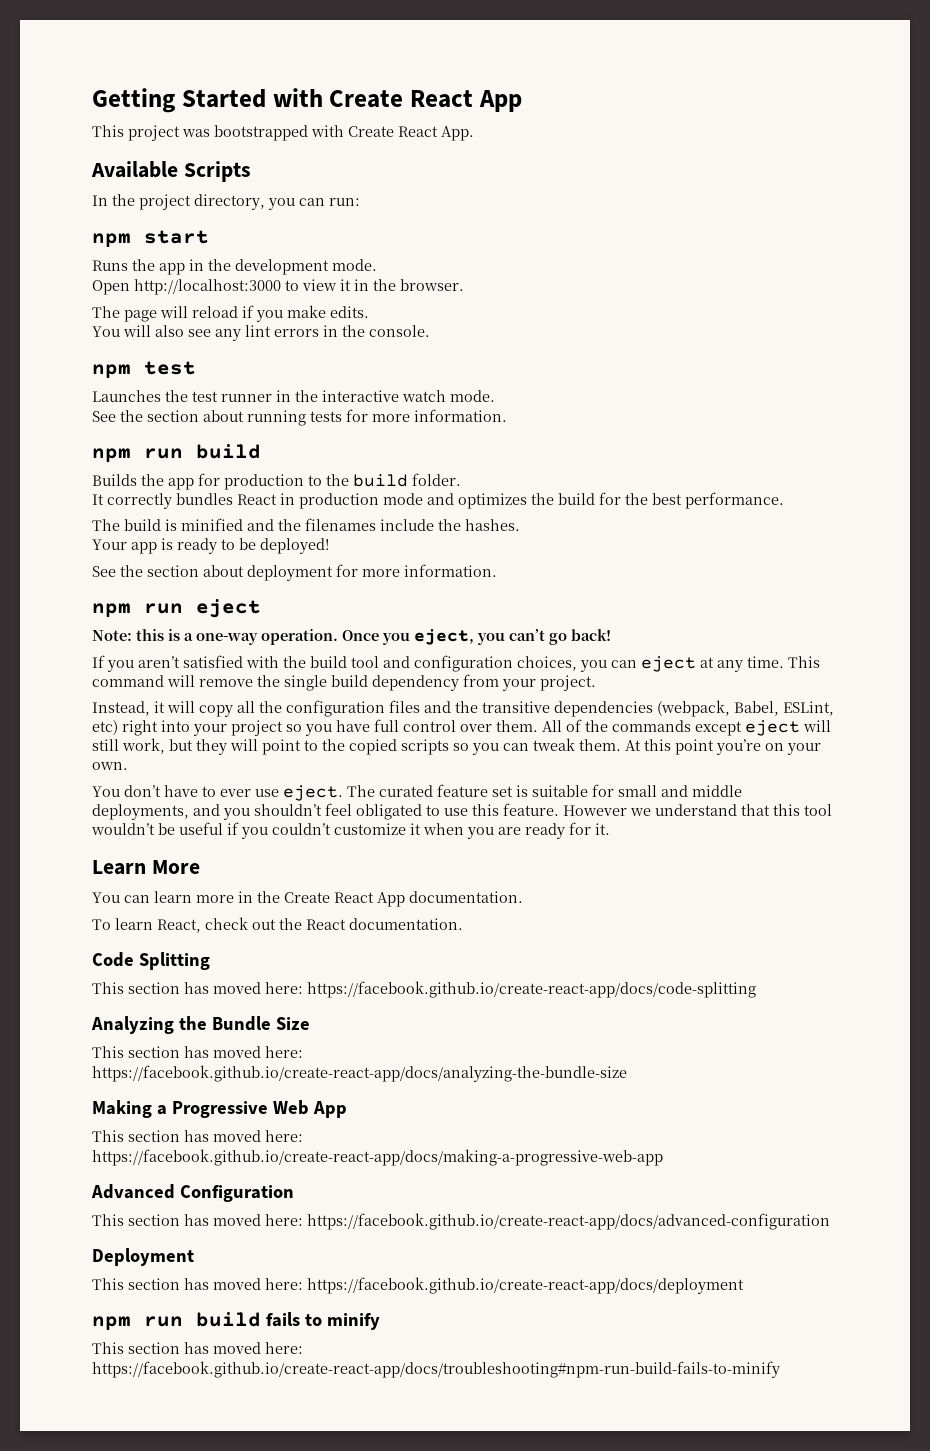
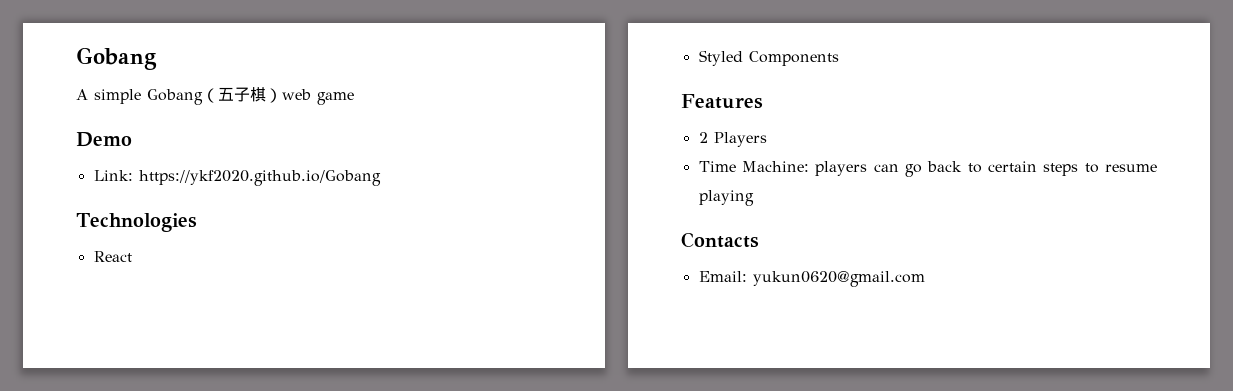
[92,88,522,113] [92,125,474,141] [91,161,251,182] [92,194,360,210] [92,230,209,247] [92,259,377,275] [92,279,464,295] [92,305,369,322] [92,325,430,341] [92,361,196,378] [92,390,495,402] [92,409,507,426] [92,444,261,462] [92,473,461,490] [92,492,784,509] [92,518,520,531] [92,538,329,554] [92,564,497,581] [92,599,261,618] [92,629,611,645] [92,655,820,672] [92,674,596,691] [92,700,834,717] [92,719,831,736] [92,738,821,755] [92,762,128,770] [92,784,742,801] [92,803,832,820] [91,822,610,839] [92,860,200,875] [92,891,523,907] [92,917,463,933] [92,952,210,970] [92,981,756,998] [91,1016,310,1034] [92,1046,303,1058] [92,1065,627,1082] [92,1100,347,1118] [92,1130,303,1142] [92,1149,663,1166] [91,1184,294,1202] [92,1213,830,1230] [92,1248,194,1266] [92,1277,744,1294] [92,1312,380,1330] [92,1342,303,1354] [92,1361,780,1378] Getting Started with Create React App // This project was bootstrapped with Create React App. // Available Scripts // In the project directory, you can run: // npm start // Runs the app in the development mode. // Open http://localhost:3000 to view it in the browser. // The page will reload if you make edits. // You will also see any lint errors in the console. // npm test // Launches the test runner in the interactive watch mode. // See the section about running tests for more information. // npm run build // Builds the app for production to the build folder. // It correctly bundles React in production mode and optimizes the build for the best performance. // The build is minified and the filenames include the hashes. // Your app is ready to be deployed! // See the section about deployment for more information. // npm run eject // Note: this is a one-way operation. Once you eject, you can’t go back! // If you aren’t satisfied with the build tool and configuration choices, you can eject at any time. This command will remove the single build dependency from your project. // Instead, it will copy all the configuration files and the transitive dependencies (webpack, Babel, ESLint, etc) right into your project so you have full control over them. All of the commands except eject will still work, but they will point to the copied scripts so you can tweak them. At this point you’re on your own. // You don’t have to ever use eject. The curated feature set is suitable for small and middle deployments, and you shouldn’t feel obligated to use this feature. However we understand that this tool wouldn’t be useful if you couldn’t customize it when you are ready for it. // Learn More // You can learn more in the Create React App documentation. // To learn React, check out the React documentation. // Code Splitting // This section has moved here: https://facebook.github.io/create-react-app/docs/code-splitting // Analyzing the Bundle Size // This section has moved here: https://facebook.github.io/create-react-app/docs/analyzing-the-bundle-size // Making a Progressive Web App // This section has moved here: https://facebook.github.io/create-react-app/docs/making-a-progressive-web-app // Advanced Configuration // This section has moved here: https://facebook.github.io/create-react-app/docs/advanced-configuration // Deployment // This section has moved here: https://facebook.github.io/create-react-app/docs/deployment // npm run build fails to minify // This section has moved here: https://facebook.github.io/create-react-app/docs/troubleshooting#npm-run-build-fails-to-minify -> [76,47,157,70] [76,87,354,105] [76,132,132,147] [93,170,381,186] [76,213,197,232] [93,251,132,262] [698,50,839,66] [681,94,763,109] [698,132,767,147] [698,161,1157,177] [698,190,754,206] [681,232,759,248] [698,271,925,287] Gobang // A simple Gobang（五子棋）web game // Demo // Link: https://ykf2020.github.io/Gobang // Technologies // React // Styled Components // Features // 2 Players // Time Machine: players can go back to certain steps to resume playing // Contacts // Email: yukun0620@gmail.com

